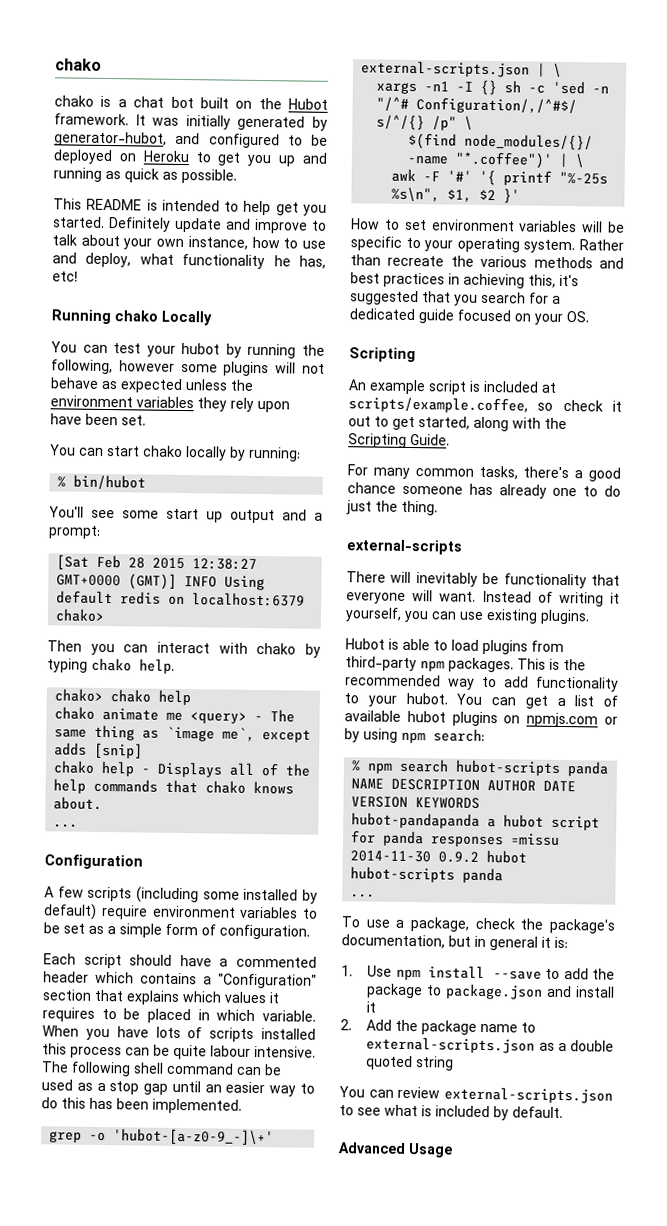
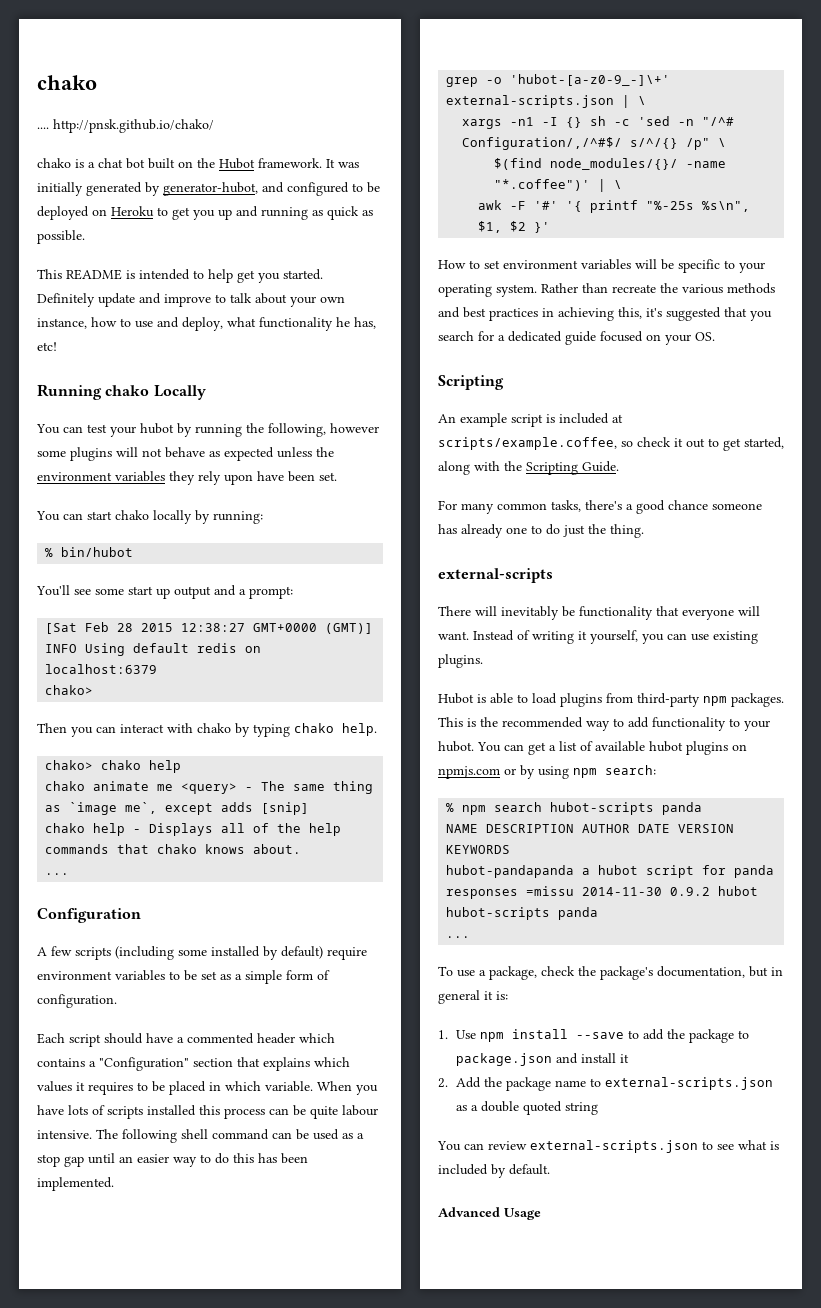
[55,58,102,71] chako -> [37,75,97,90] [37,119,214,133] chako // .... http://pnsk.github.io/chako/

